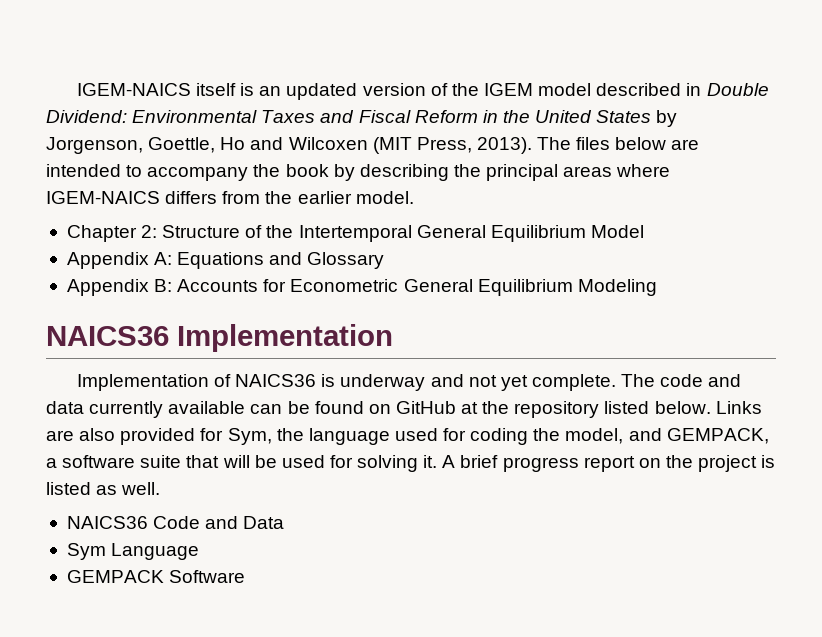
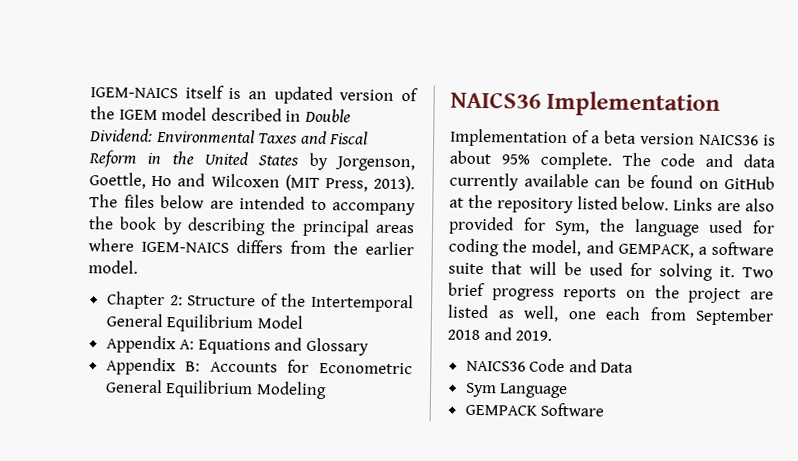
[235,374,528,391] NAICS36 is underway and not yet -> [591,130,776,146] [449,150,530,165] a beta version NAICS36 is about 95%
[442,455,456,468] A -> [742,267,774,278] Two
[583,456,635,472] report -> [563,287,618,302] reports
[761,455,776,468] is -> [750,291,774,300] are
[121,482,161,495] well. -> [523,305,774,326] [447,327,553,341] well, one each from September 2018 and 2019.

